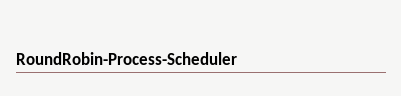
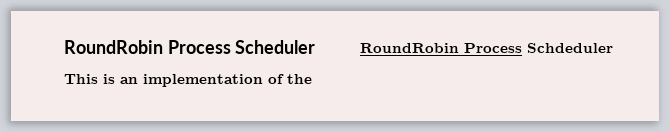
[16,52,237,65] RoundRobin-Process-Scheduler -> [64,40,316,54] [64,74,312,87] [360,43,613,53] RoundRobin Process Scheduler // This is an implementation of the RoundRobin Process Schdeduler

